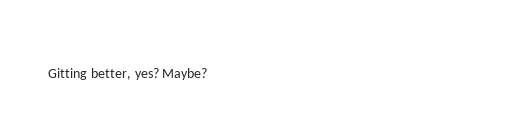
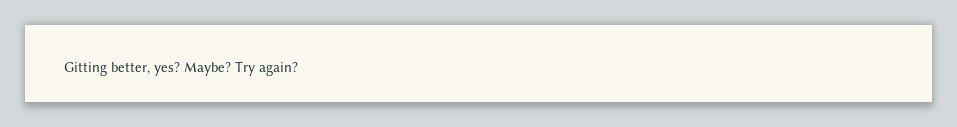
(208, 74) none -> [235,61,298,76] Try again?

